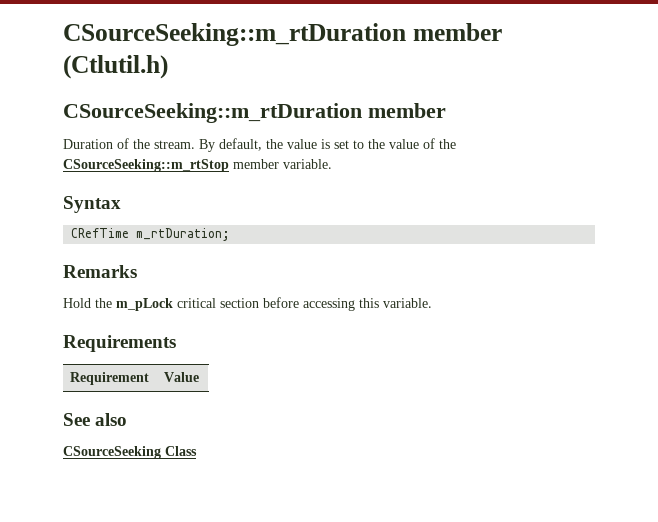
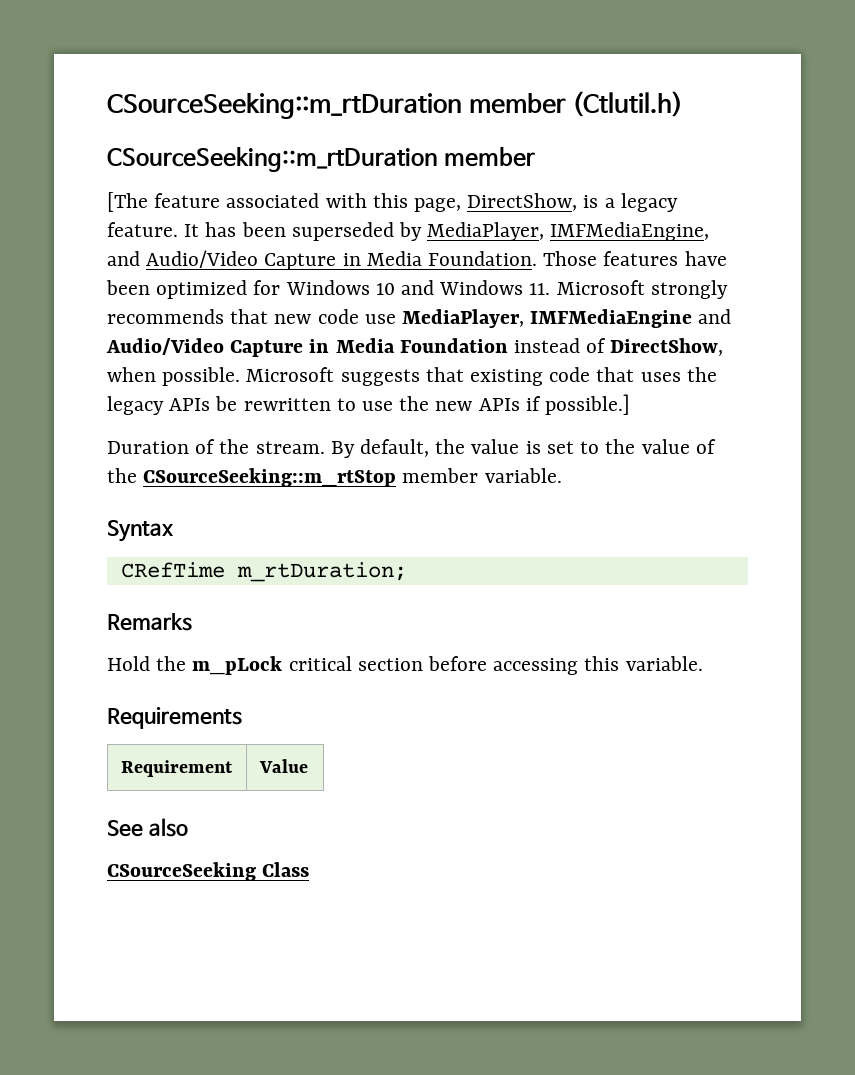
(446, 110) none -> [107,192,678,212] [107,222,710,241] [107,250,727,270] [106,280,728,299] [107,309,732,328] [106,338,724,357] [107,367,717,386] [107,394,631,415] // [The feature associated with this page, DirectShow, is a legacy feature. It has been superseded by MediaPlayer, IMFMediaEngine, and Audio/Video Capture in Media Foundation. Those features have been optimized for Windows 10 and Windows 11. Microsoft strongly recommends that new code use MediaPlayer, IMFMediaEngine and Audio/Video Capture in Media Foundation instead of DirectShow, when possible. Microsoft suggests that existing code that uses the legacy APIs be rewritten to use the new APIs if possible.]

